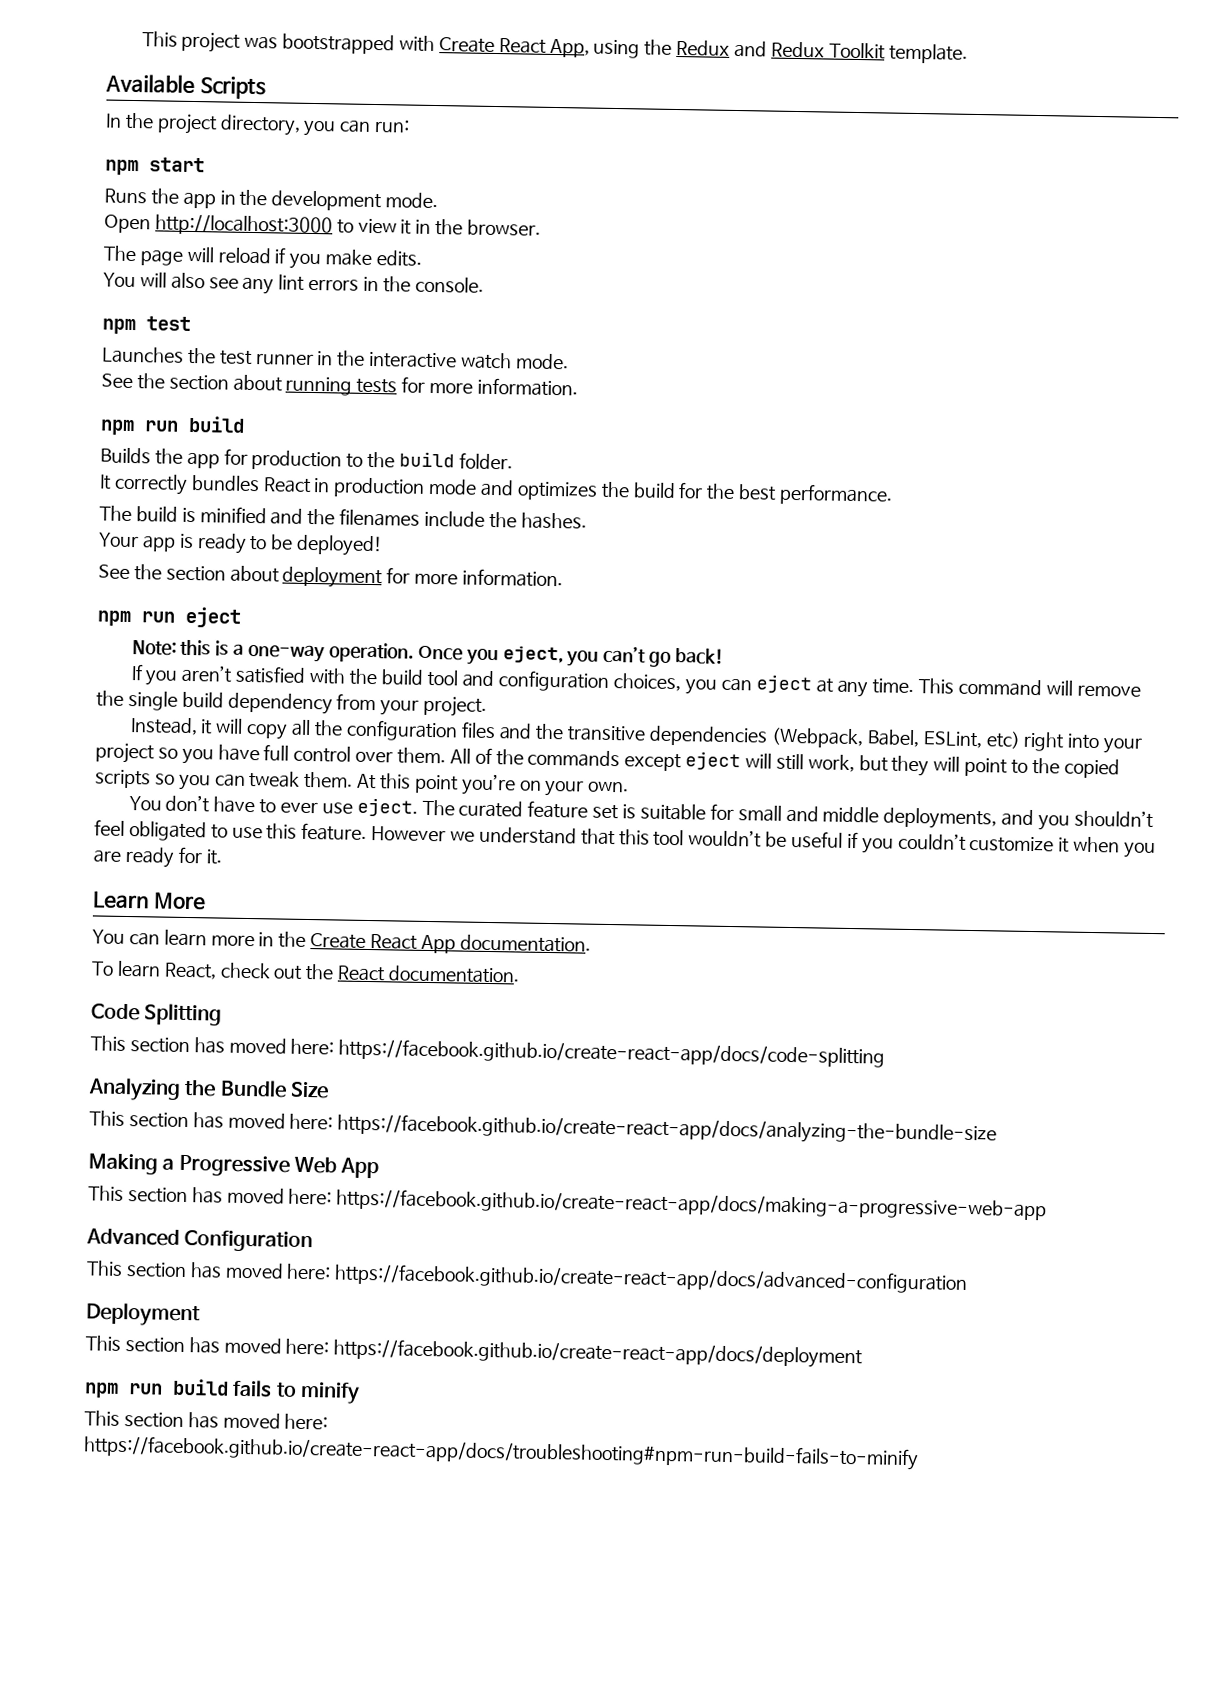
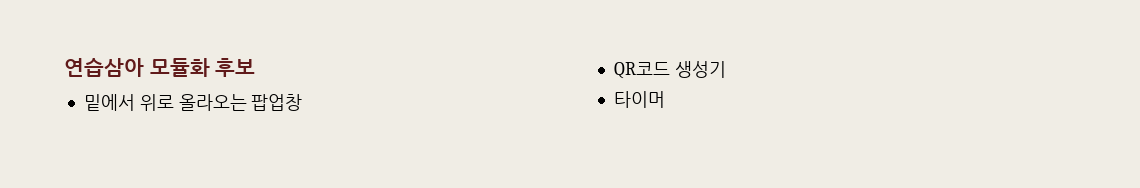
[141,31,968,64] [105,73,266,100] [105,112,411,137] [105,157,205,176] [104,188,439,212] [104,213,542,237] [103,245,423,270] [103,272,484,295] [102,316,191,335] [102,346,569,370] [101,373,578,397] [100,415,245,436] [100,447,513,471] [99,473,894,506] [99,505,587,530] [99,532,384,557] [98,564,564,589] [97,606,242,628] [131,639,724,667] [130,664,1141,698] [96,690,488,717] [129,717,1143,754] [95,742,1120,779] [95,769,630,797] [128,794,1154,831] [94,819,1157,859] [93,846,223,868] [93,891,206,911] [92,929,591,954] [91,960,521,984] [91,1003,223,1026] [90,1035,886,1068] [88,1077,329,1101] [89,1110,998,1146] [88,1153,380,1179] [88,1185,1048,1221] [86,1228,314,1253] [86,1260,969,1294] [86,1302,201,1327] [85,1335,864,1369] [84,1378,360,1404] [84,1410,329,1430] [83,1435,919,1471] This project was bootstrapped with Create React App, using the Redux and Redux Toolkit template. // Available Scripts // In the project directory, you can run: // npm start // Runs the app in the development mode. // Open http://localhost:3000 to view it in the browser. // The page will reload if you make edits. // You will also see any lint errors in the console. // npm test // Launches the test runner in the interactive watch mode. // See the section about running tests for more information. // npm run build // Builds the app for production to the build folder. // It correctly bundles React in production mode and optimizes the build for the best performance. // The build is minified and the filenames include the hashes. // Your app is ready to be deployed! // See the section about deployment for more information. // npm run eject // Note: this is a one-way operation. Once you eject, you can’t go back! // If you aren’t satisfied with the build tool and configuration choices, you can eject at any time. This command will remove the single build dependency from your project. // Instead, it will copy all the configuration files and the transitive dependencies (Webpack, Babel, ESLint, etc) right into your project so you have full control over them. All of the commands except eject will still work, but they will point to the copied scripts so you can tweak them. At this point you’re on your own. // You don’t have to ever use eject. The curated feature set is suitable for small and middle deployments, and you shouldn’t feel obligated to use this feature. However we understand that this tool wouldn’t be useful if you couldn’t customize it when you are ready for it. // Learn More // You can learn more in the Create React App documentation. // To learn React, check out the React documentation. // Code Splitting // This section has moved here: https://facebook.github.io/create-react-app/docs/code-splitting // Analyzing the Bundle Size // This section has moved here: https://facebook.github.io/create-react-app/docs/analyzing-the-bundle-size // Making a Progressive Web App // This section has moved here: https://facebook.github.io/create-react-app/docs/making-a-progressive-web-app // Advanced Configuration // This section has moved here: https://facebook.github.io/create-react-app/docs/advanced-configuration // Deployment // This section has moved here: https://facebook.github.io/create-react-app/docs/deployment // npm run build fails to minify // This section has moved here: https://facebook.github.io/create-react-app/docs/troubleshooting#npm-run-build-fails-to-minify -> [64,58,256,77] [83,94,303,111] [613,61,726,79] [613,91,665,108] 연습삼아 모듈화 후보 // 밑에서 위로 올라오는 팝업창 // QR코드 생성기 // 타이머

